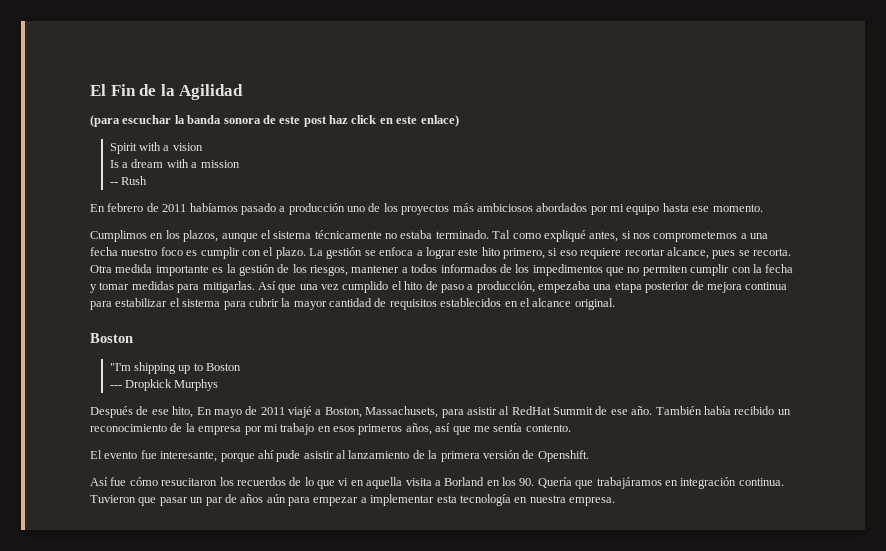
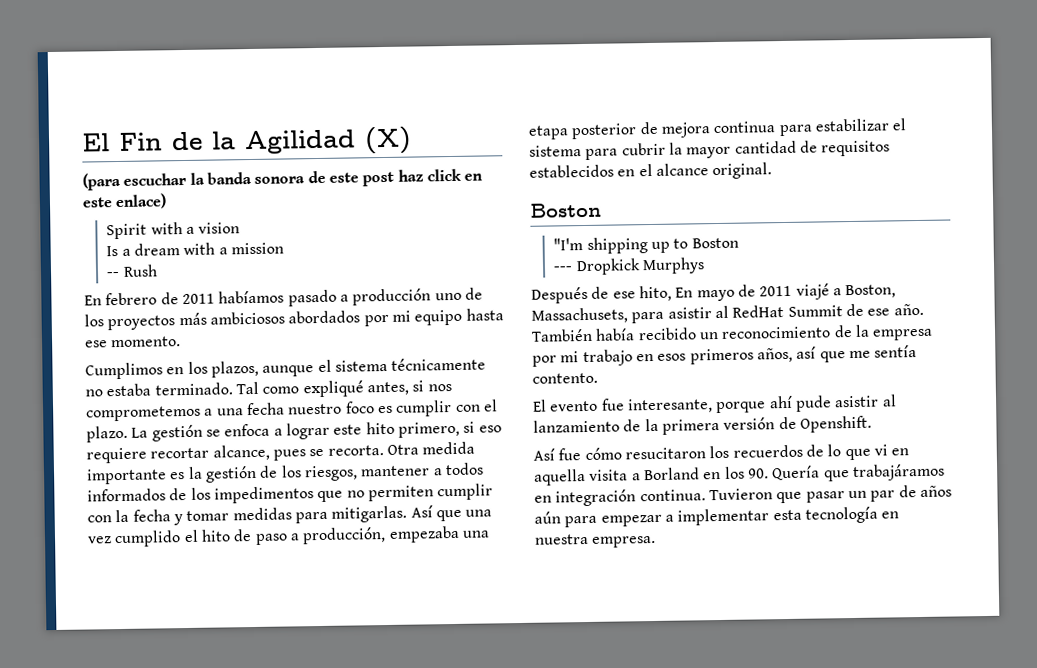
(244, 92) none -> [364,126,412,155] (X)

